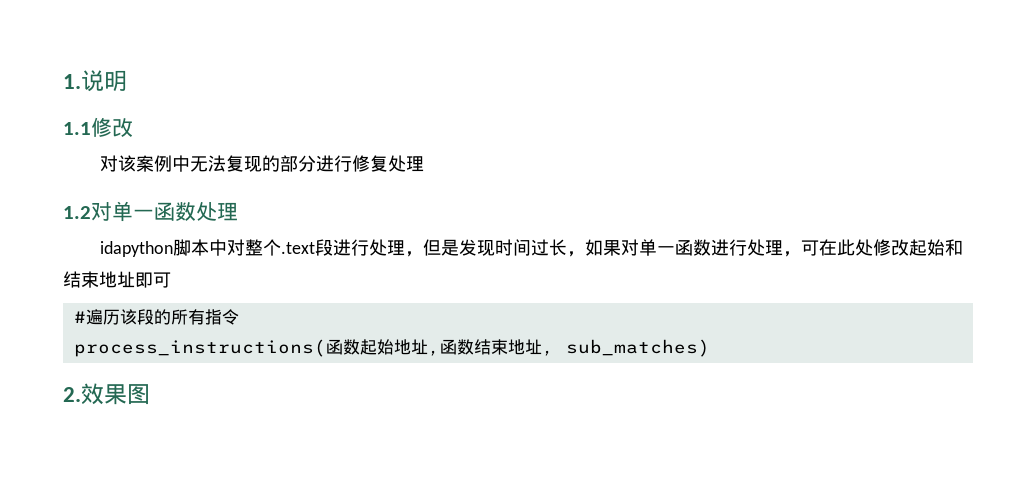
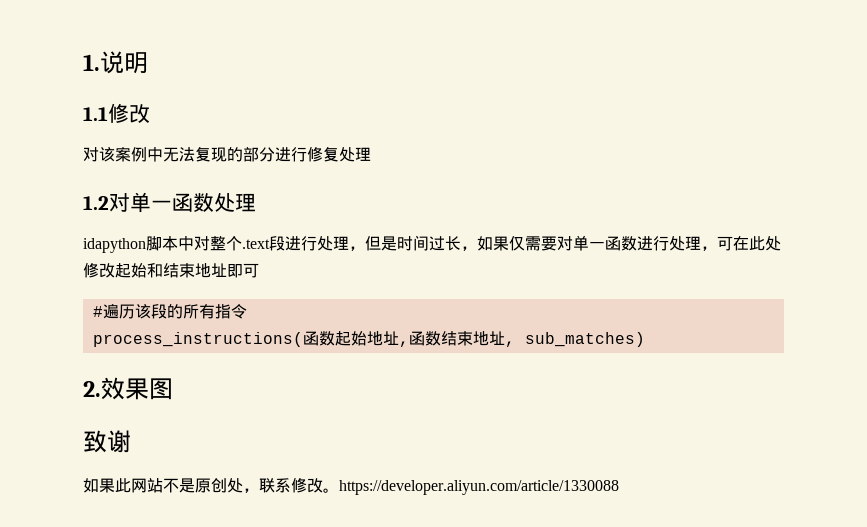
[459,239,496,256] 发现 -> (397, 243) none
(622, 248) none -> [509,236,557,251] 仅需要
(150, 394) none -> [83,430,131,453] [83,477,619,495] // 致谢 // 如果此网站不是原创处，联系修改。https://developer.aliyun.com/article/1330088

